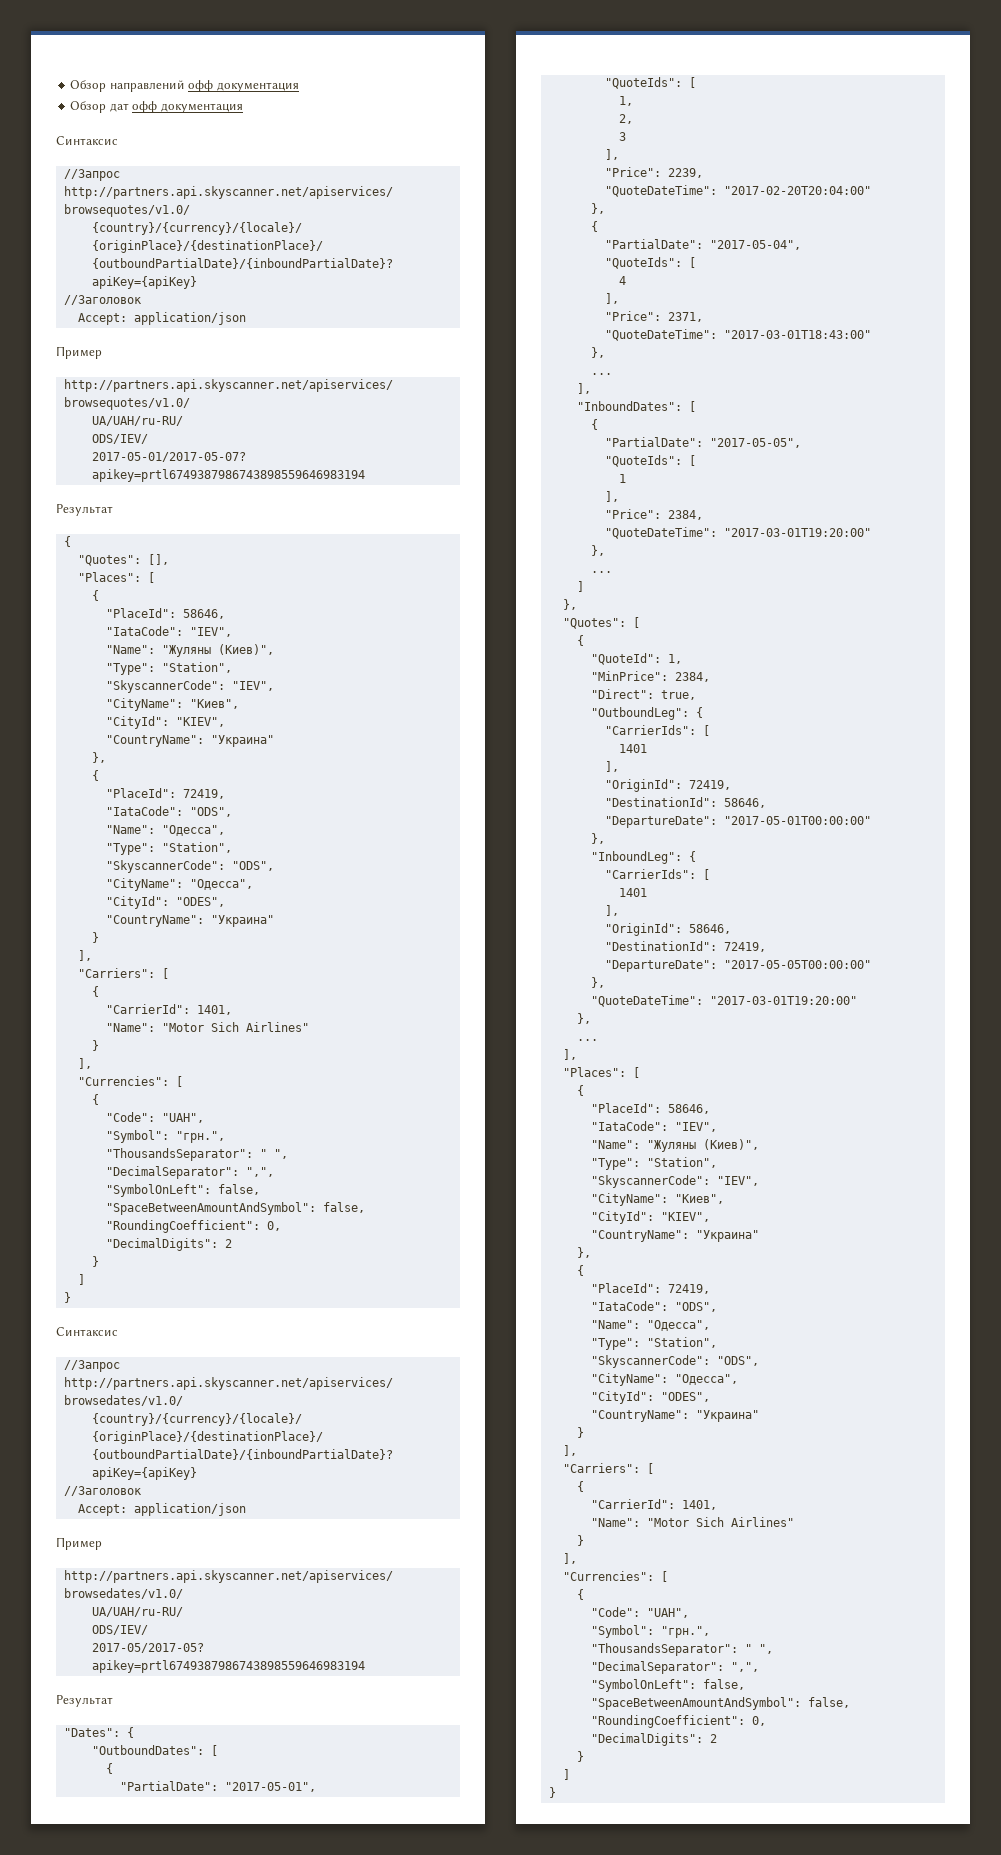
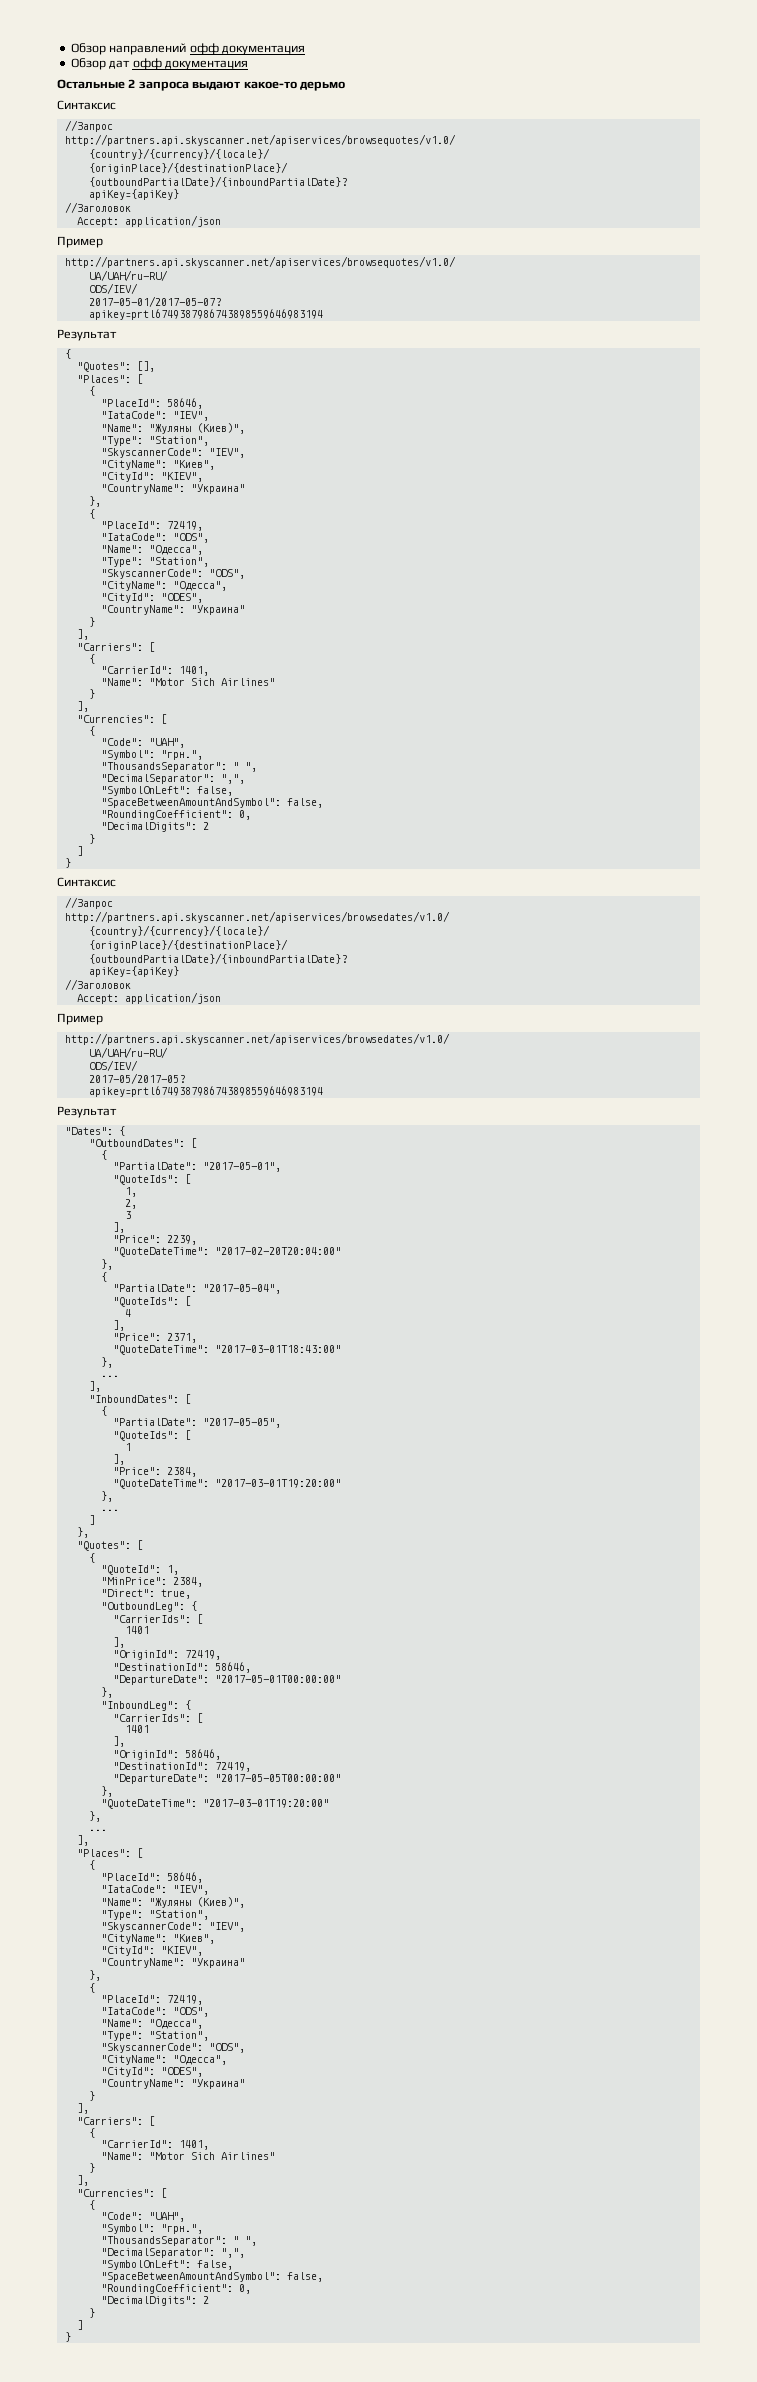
(243, 108) none -> [57,79,345,91] // Остальные 2 запроса выдают какое-то дерьмо

